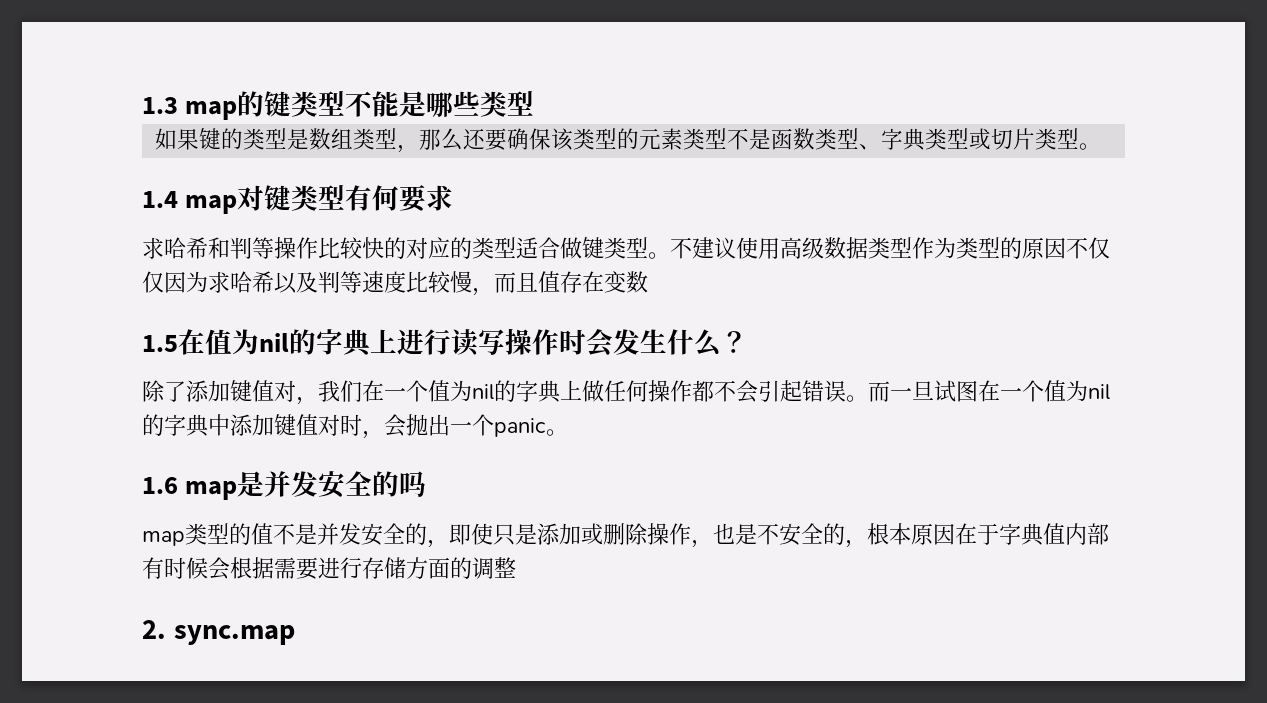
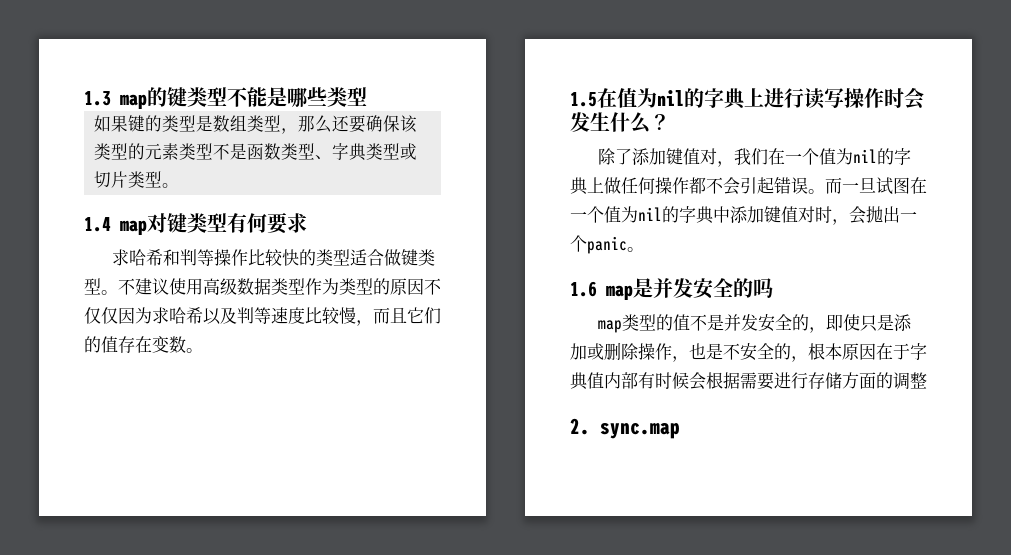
[406,237,472,259] 对应的 -> (316, 257) none
(538, 282) none -> [407,307,441,324] [84,336,101,353] 它们的
(648, 282) none -> [186,348,203,353] 。

